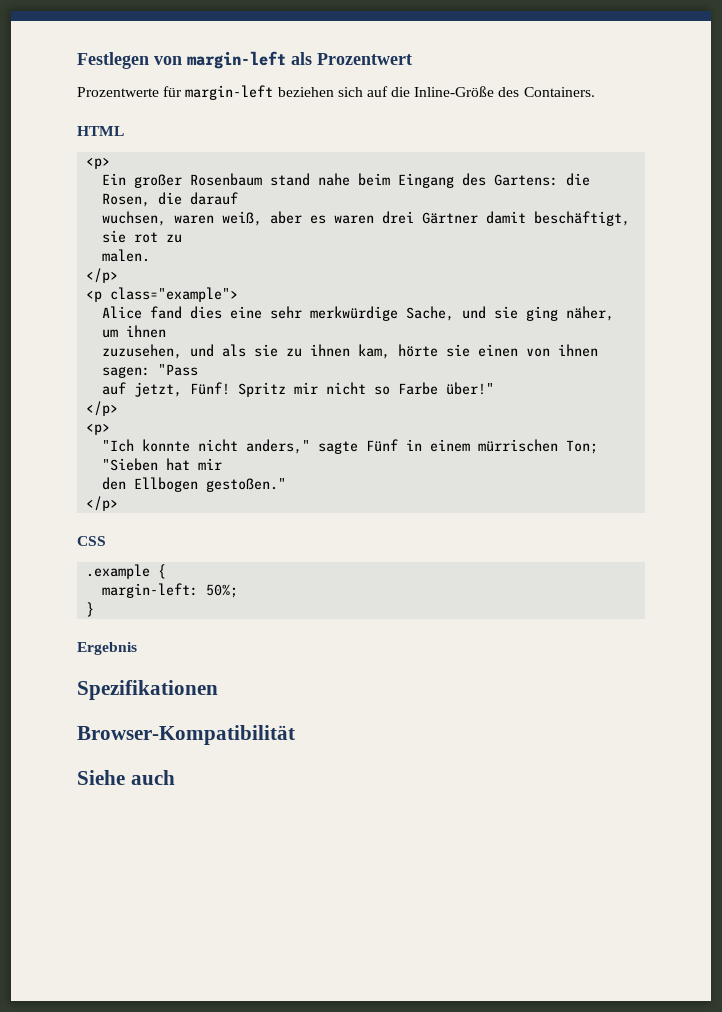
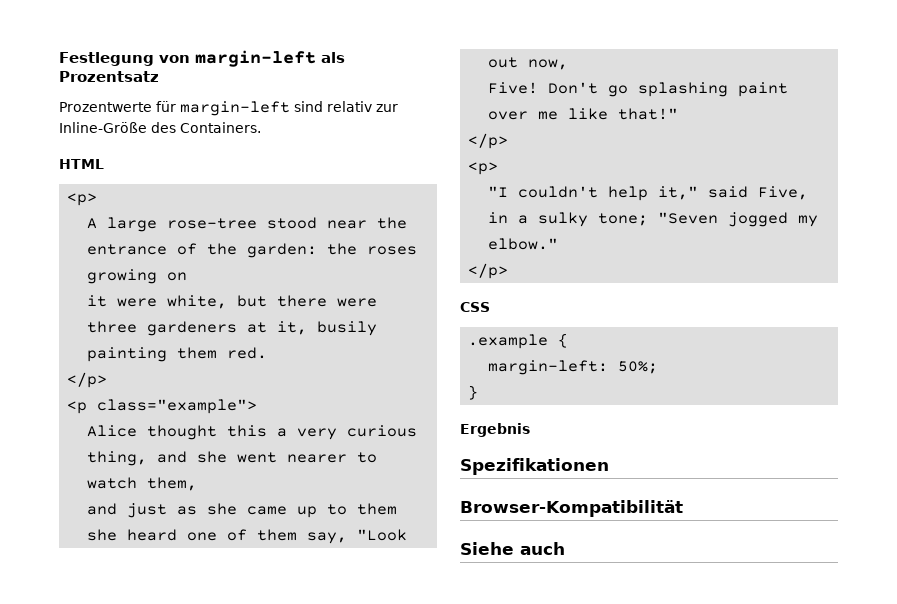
[77,52,149,69] Festlegen -> [59,52,154,66] Festlegung
[317,53,412,65] Prozentwert -> [59,71,159,82] Prozentsatz
[277,86,411,97] beziehen sich auf die -> [294,101,398,112] sind relativ zur
[102,173,591,188] [102,192,239,207] [102,211,631,226] [102,230,183,243] [102,249,151,262] [86,268,119,283] [86,287,239,302] [102,306,615,321] [102,325,167,338] [102,344,599,359] [102,364,199,378] [102,382,495,397] [86,401,119,416] [86,423,111,435] [102,439,599,454] [102,458,223,471] [102,477,287,492] Ein großer Rosenbaum stand nahe beim Eingang des Gartens: die Rosen, die darauf // wuchsen, waren weiß, aber es waren drei Gärtner damit beschäftigt, sie rot zu // malen. // </p> // <p class="example"> // Alice fand dies eine sehr merkwürdige Sache, und sie ging näher, um ihnen // zuzusehen, und als sie zu ihnen kam, hörte sie einen von ihnen sagen: "Pass // auf jetzt, Fünf! Spritz mir nicht so Farbe über!" // </p> // <p> // "Ich konnte nicht anders," sagte Fünf in einem mürrischen Ton; "Sieben hat mir // den Ellbogen gestoßen." -> [87,217,408,232] [87,243,418,258] [87,269,188,284] [87,295,378,309] [87,321,378,336] [87,347,268,362] [67,372,108,388] [67,399,258,414] [87,425,418,440] [87,451,378,466] [87,477,198,491] [87,503,398,518] [87,529,408,544] [488,57,569,70] [488,82,789,97] [488,108,679,120] [468,133,509,149] [468,162,499,175] [488,186,809,201] [488,212,819,227] [488,238,559,250] A large rose-tree stood near the entrance of the garden: the roses growing on // it were white, but there were three gardeners at it, busily painting them red. // </p> // <p class="example"> // Alice thought this a very curious thing, and she went nearer to watch them, // and just as she came up to them she heard one of them say, "Look out now, // Five! Don't go splashing paint over me like that!" // </p> // <p> // "I couldn't help it," said Five, in a sulky tone; "Seven jogged my elbow."

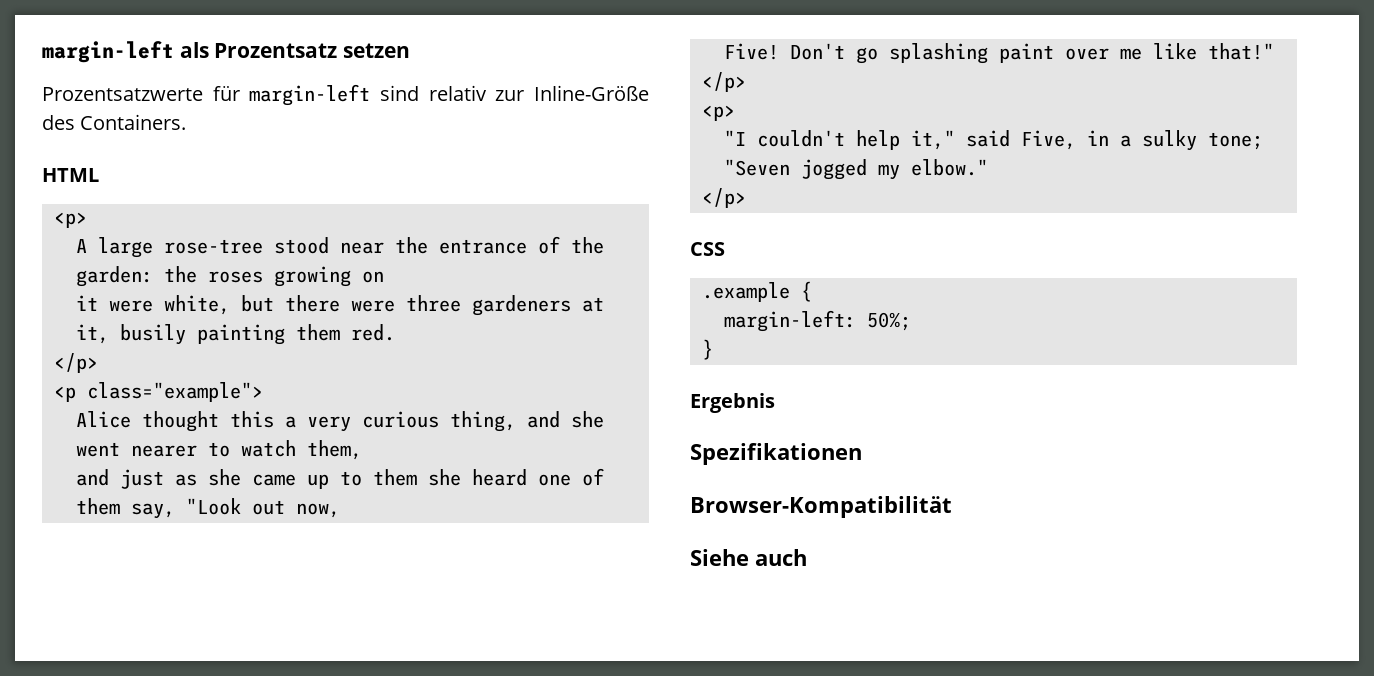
[59,52,190,66] Festlegung von -> (42, 52) none
[59,102,152,112] // Prozentwerte -> [342,43,410,58] [42,87,203,101] setzen // Prozentsatzwerte

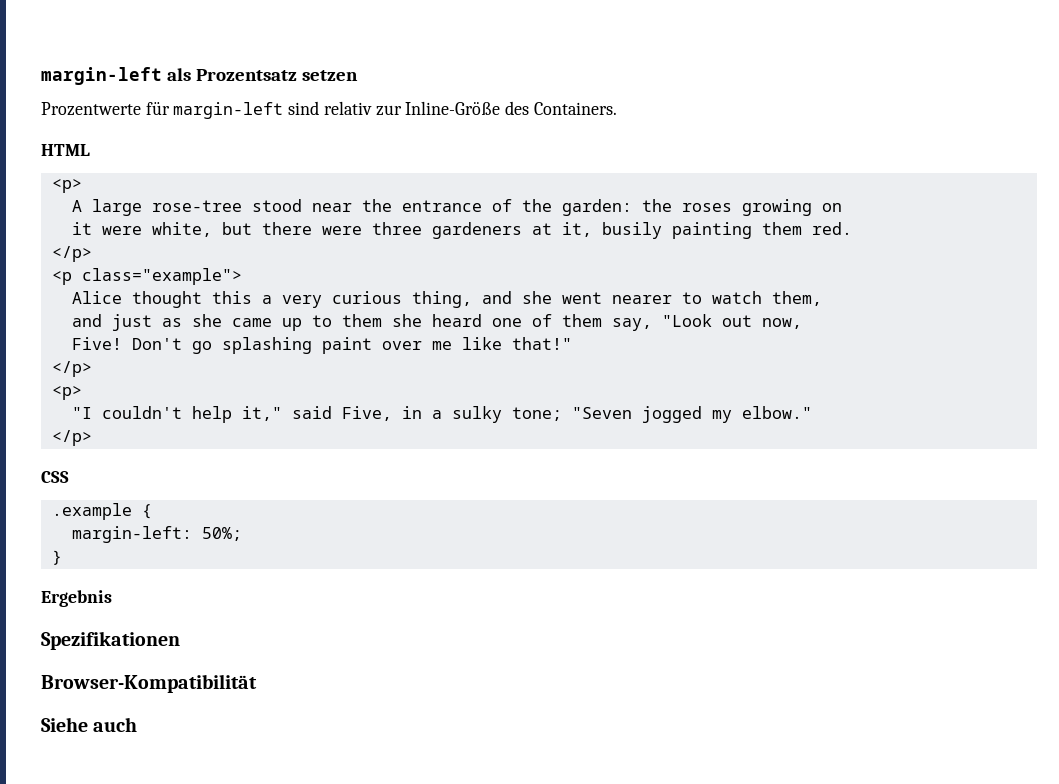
[42,87,203,101] Prozentsatzwerte -> [41,102,141,116] Prozentwerte

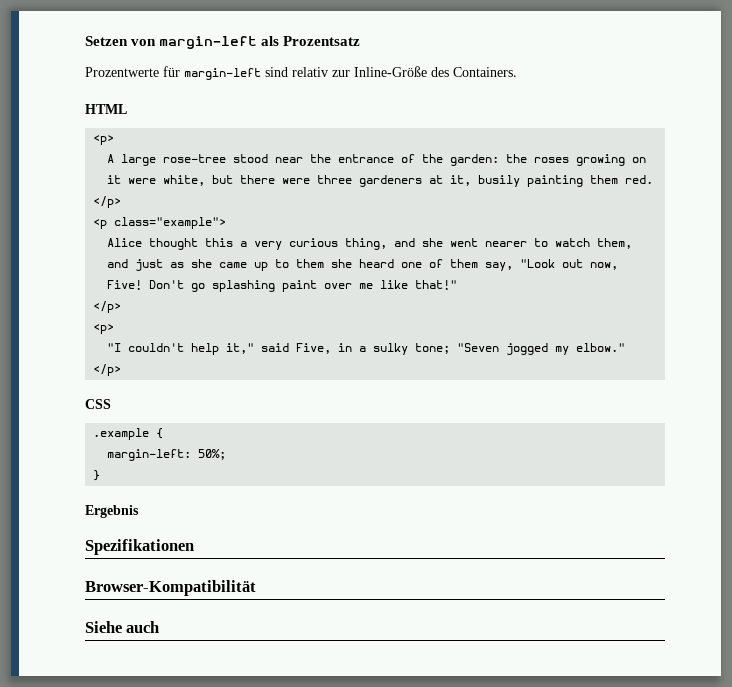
(41, 76) none -> [85,36,157,46] Setzen von
[301,70,358,81] setzen -> (361, 41) none

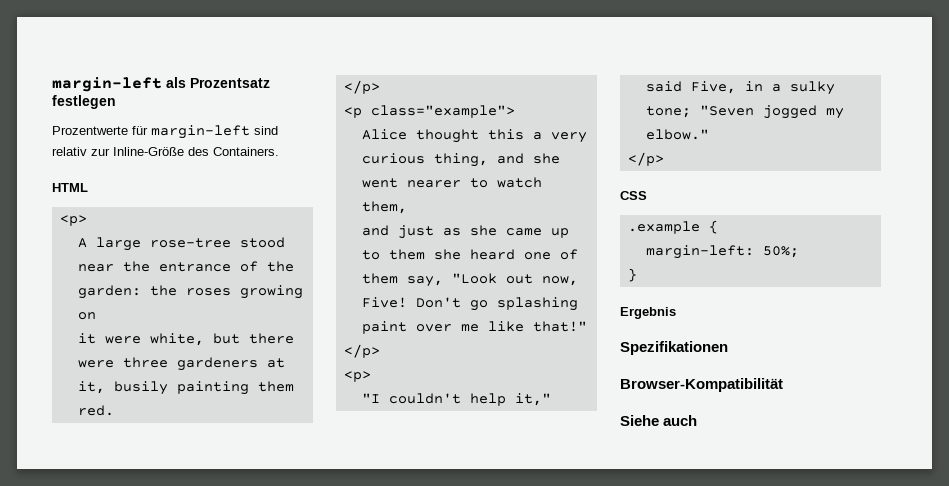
[85,36,157,46] Setzen von -> (52, 84) none
(361, 41) none -> [52,95,116,109] festlegen

